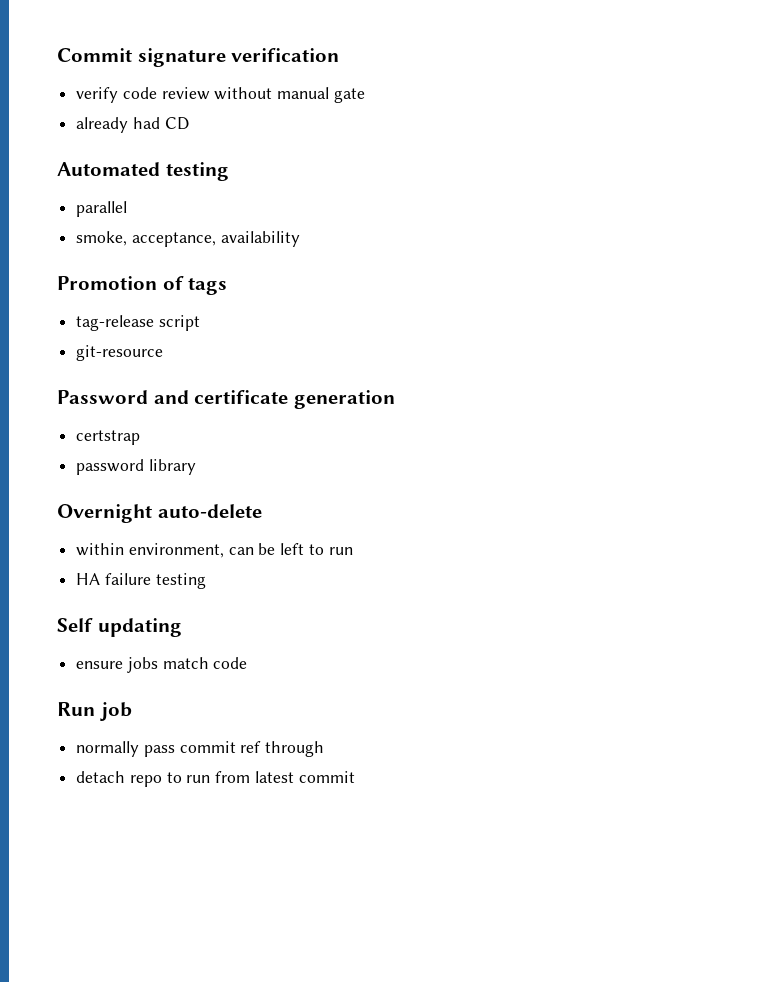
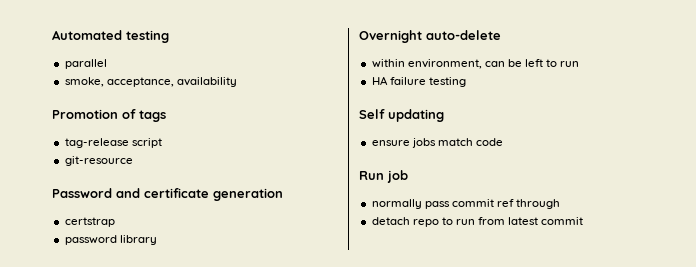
[57,48,340,67] [76,87,365,103] [76,117,189,133] Commit signature verification // verify code review without manual gate // already had CD // -> (52, 35) none

